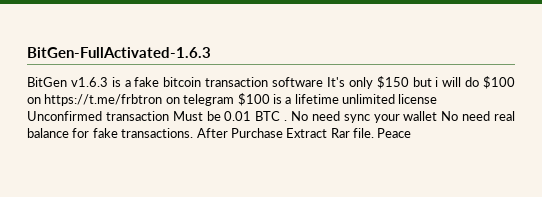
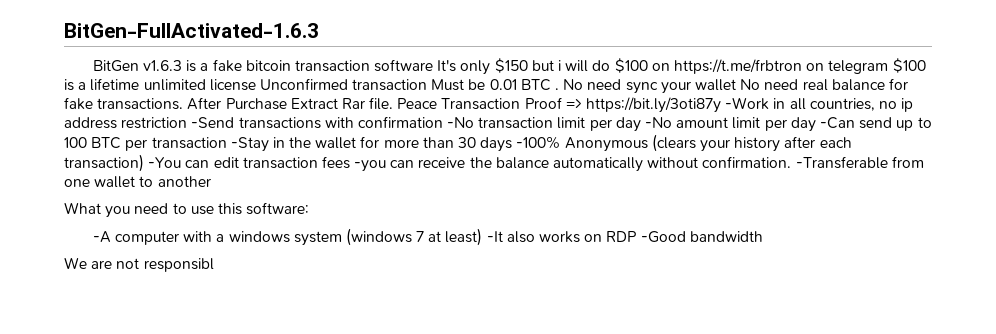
(412, 133) none -> [441,97,914,113] [64,116,932,132] [64,134,852,152] [64,154,924,172] [64,176,211,188] [64,202,310,218] [92,228,763,246] [64,257,214,272] Transaction Proof => https://bit.ly/3oti87y -Work in all countries, no ip address restriction -Send transactions with confirmation -No transaction limit per day -No amount limit per day -Can send up to 100 BTC per transaction -Stay in the wallet for more than 30 days -100% Anonymous (clears your history after each transaction) -You can edit transaction fees -you can receive the balance automatically without confirmation. -Transferable from one wallet to another // What you need to use this software: // -A computer with a windows system (windows 7 at least) -It also works on RDP -Good bandwidth // We are not responsibl

